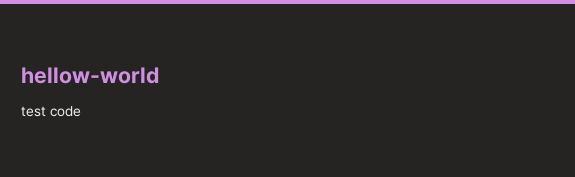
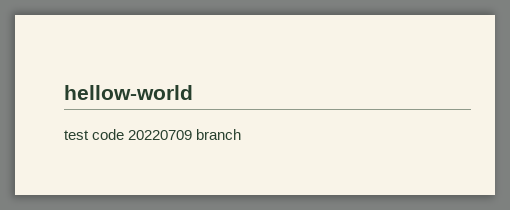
(81, 111) none -> [128,129,242,140] 20220709 branch

